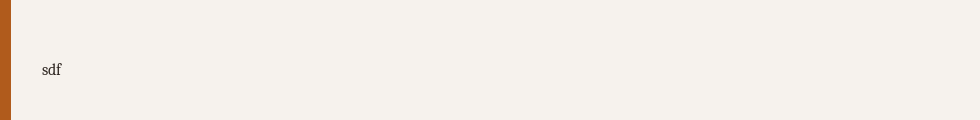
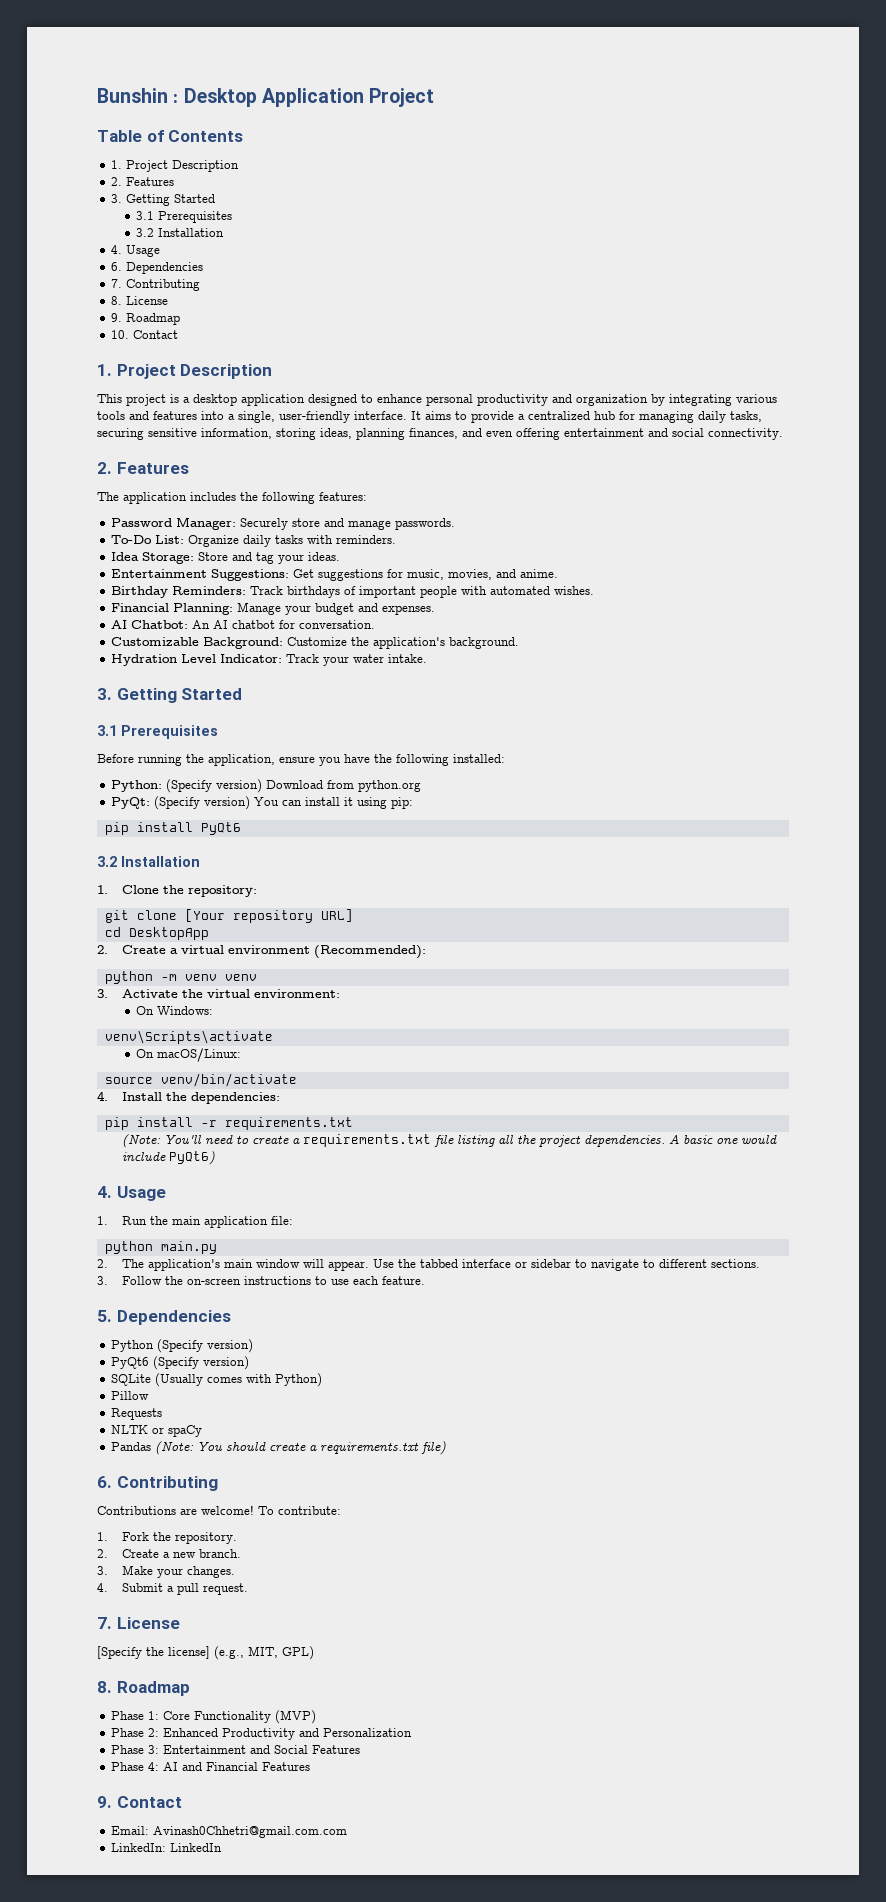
[42,63,62,75] sdf -> [97,88,435,107] [97,130,244,142] [111,160,240,172] [111,177,175,186] [111,194,216,206] [136,211,233,223] [136,228,225,237] [111,245,161,257] [111,262,204,274] [111,279,201,291] [111,296,169,305] [111,313,181,325] [111,330,179,339] [97,364,273,379] [97,394,777,406] [97,411,762,423] [97,428,783,440] [97,462,189,474] [97,492,367,504] [111,517,456,530] [111,535,397,547] [111,552,341,564] [111,569,559,581] [111,586,595,598] [111,602,436,615] [111,620,376,629] [111,637,520,649] [111,654,428,666] [97,688,243,703] [97,725,218,739] [97,754,505,766] [111,779,422,793] [111,796,414,810] [104,822,241,835] [97,856,200,867] [97,885,258,897] [104,909,353,923] [104,927,209,940] [97,945,427,959] [104,971,257,984] [97,989,341,998] [136,1006,214,1015] [104,1030,273,1044] [136,1048,242,1062] [104,1073,297,1087] [97,1091,281,1104] [104,1117,353,1130] [122,1134,778,1148] [122,1151,216,1165] [97,1186,166,1201] [97,1216,294,1228] [104,1241,217,1254] [97,1259,761,1271] [97,1276,426,1285] [97,1310,231,1325] [111,1339,254,1353] [111,1356,250,1370] [111,1373,323,1387] [111,1391,150,1400] [111,1408,163,1420] [111,1425,203,1437] [111,1441,447,1455] [97,1476,218,1491] [97,1505,341,1515] [97,1532,238,1544] [97,1549,242,1558] [97,1565,236,1578] [97,1583,249,1595] [97,1617,180,1629] [97,1646,314,1660] [97,1681,190,1696] [111,1710,317,1724] [111,1728,413,1740] [111,1745,361,1754] [111,1762,311,1771] [97,1796,182,1808] [111,1826,348,1838] [111,1843,223,1852] Bunshin : Desktop Application Project // Table of Contents // 1. Project Description // 2. Features // 3. Getting Started // 3.1 Prerequisites // 3.2 Installation // 4. Usage // 6. Dependencies // 7. Contributing // 8. License // 9. Roadmap // 10. Contact // 1. Project Description // This project is a desktop application designed to enhance personal productivity and organization by integrating various tools and features into a single, user-friendly interface. It aims to provide a centralized hub for managing daily tasks, securing sensitive information, storing ideas, planning finances, and even offering entertainment and social connectivity. // 2. Features // The application includes the following features: // Password Manager: Securely store and manage passwords. // To-Do List: Organize daily tasks with reminders. // Idea Storage: Store and tag your ideas. // Entertainment Suggestions: Get suggestions for music, movies, and anime. // Birthday Reminders: Track birthdays of important people with automated wishes. // Financial Planning: Manage your budget and expenses. // AI Chatbot: An AI chatbot for conversation. // Customizable Background: Customize the application's background. // Hydration Level Indicator: Track your water intake. // 3. Getting Started // 3.1 Prerequisites // Before running the application, ensure you have the following installed: // Python: (Specify version) Download from python.org // PyQt: (Specify version) You can install it using pip: // pip install PyQt6 // 3.2 Installation // 1. Clone the repository: // git clone [Your repository URL] // cd DesktopApp // 2. Create a virtual environment (Recommended): // python -m venv venv // 3. Activate the virtual environment: // On Windows: // venv\Scripts\activate // On macOS/Linux: // source venv/bin/activate // 4. Install the dependencies: // pip install -r requirements.txt // (Note: You'll need to create a requirements.txt file listing all the project dependencies. A basic one would include PyQt6) // 4. Usage // 1. Run the main application file: // python main.py // 2. The application's main window will appear. Use the tabbed interface or sidebar to navigate to different sections. // 3. Follow the on-screen instructions to use each feature. // 5. Dependencies // Python (Specify version) // PyQt6 (Specify version) // SQLite (Usually comes with Python) // Pillow // Requests // NLTK or spaCy // Pandas (Note: You should create a requirements.txt file) // 6. Contributing // Contributions are welcome! To contribute: // 1. Fork the repository. // 2. Create a new branch. // 3. Make your changes. // 4. Submit a pull request. // 7. License // [Specify the license] (e.g., MIT, GPL) // 8. Roadmap // Phase 1: Core Functionality (MVP) // Phase 2: Enhanced Productivity and Personalization // Phase 3: Entertainment and Social Features // Phase 4: AI and Financial Features // 9. Contact // Email: Avinash0Chhetri@gmail.com.com // LinkedIn: LinkedIn

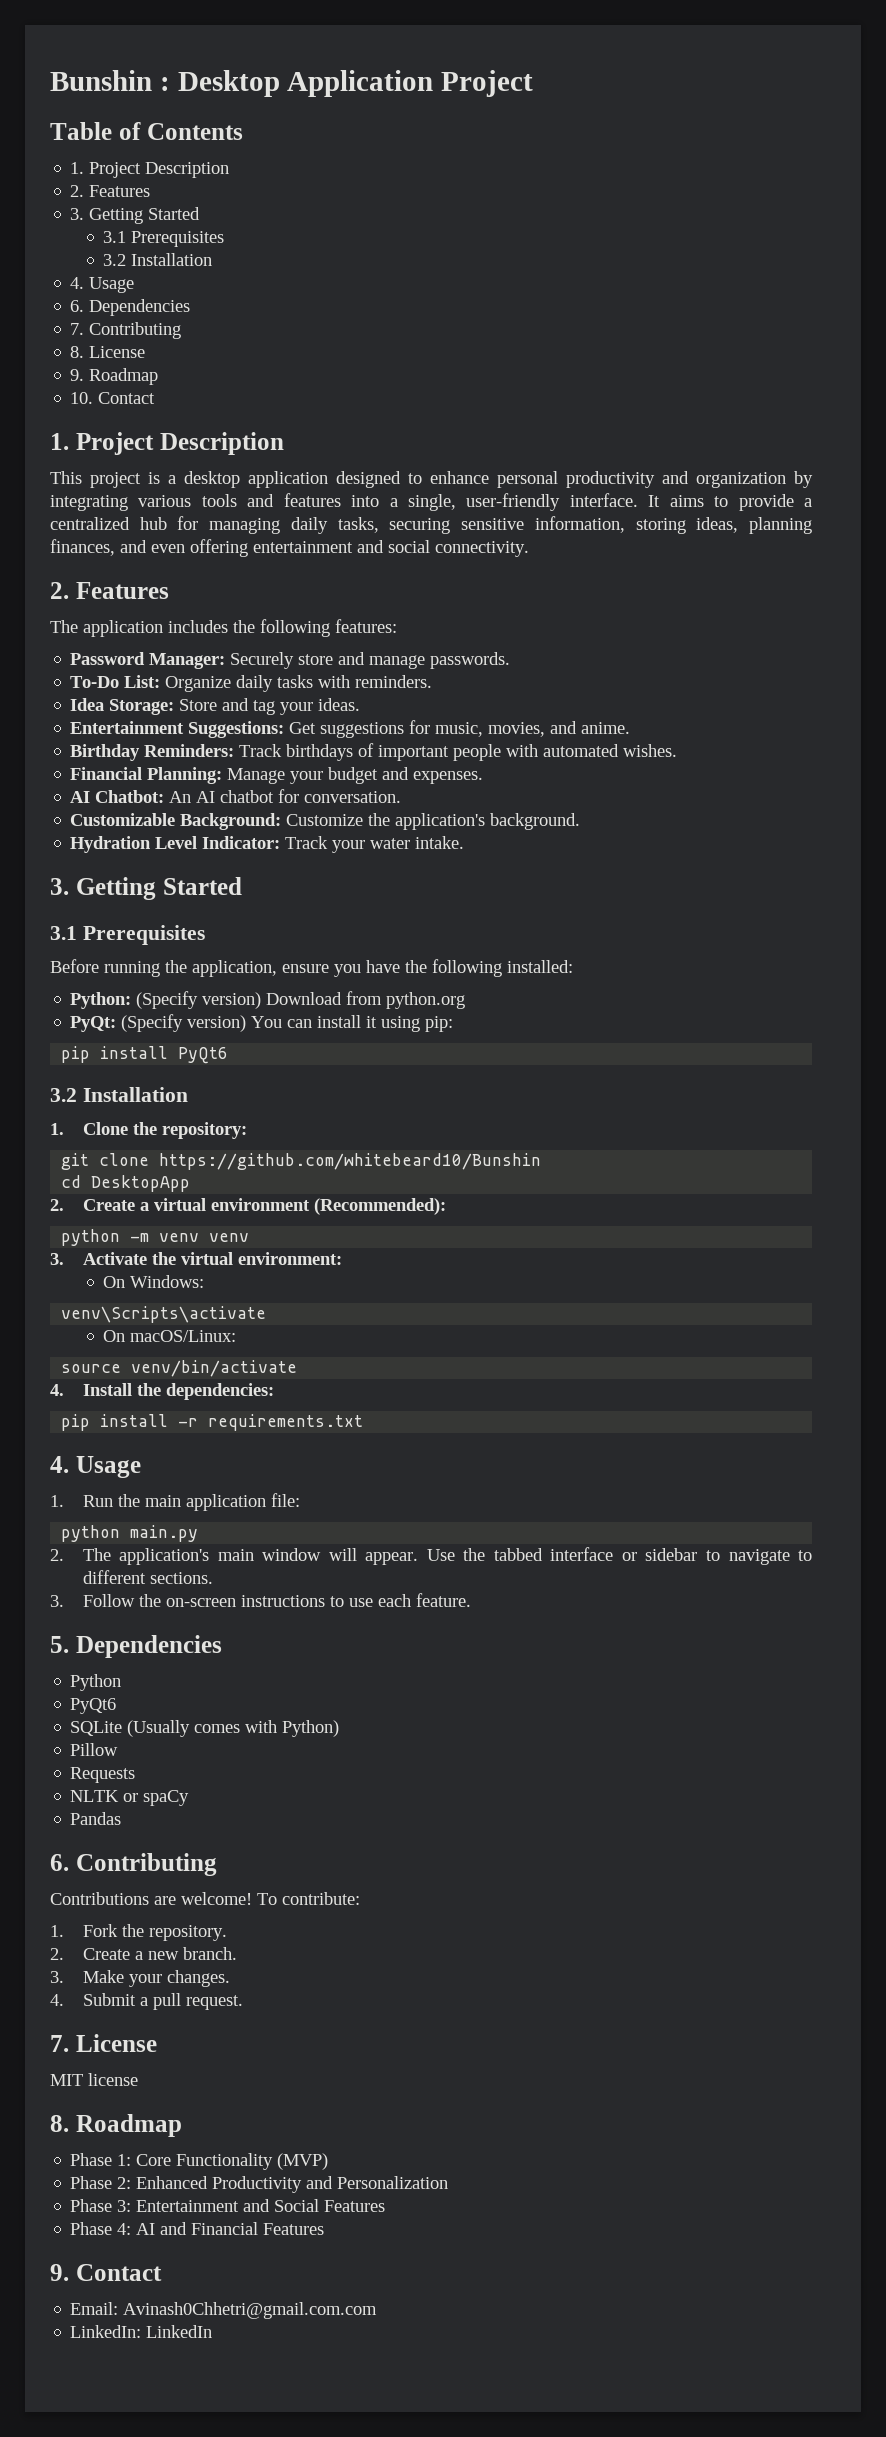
[184,909,353,923] [Your repository URL] -> [159,1153,542,1170] https://github.com/whitebeard10/Bunshin
[122,1134,778,1148] [122,1151,216,1165] // (Note: You'll need to create a requirements.txt file listing all the project dependencies. A basic one would include PyQt6) -> (364, 1422) none
[157,1339,254,1353] [111,1356,250,1370] (Specify version) // PyQt6 (Specify version) -> [70,1698,117,1714] // PyQt6
[155,1441,447,1455] (Note: You should create a requirements.txt file) -> (122, 1818) none
[97,1646,314,1660] [Specify the license] (e.g., MIT, GPL) -> [50,2073,138,2086] MIT license

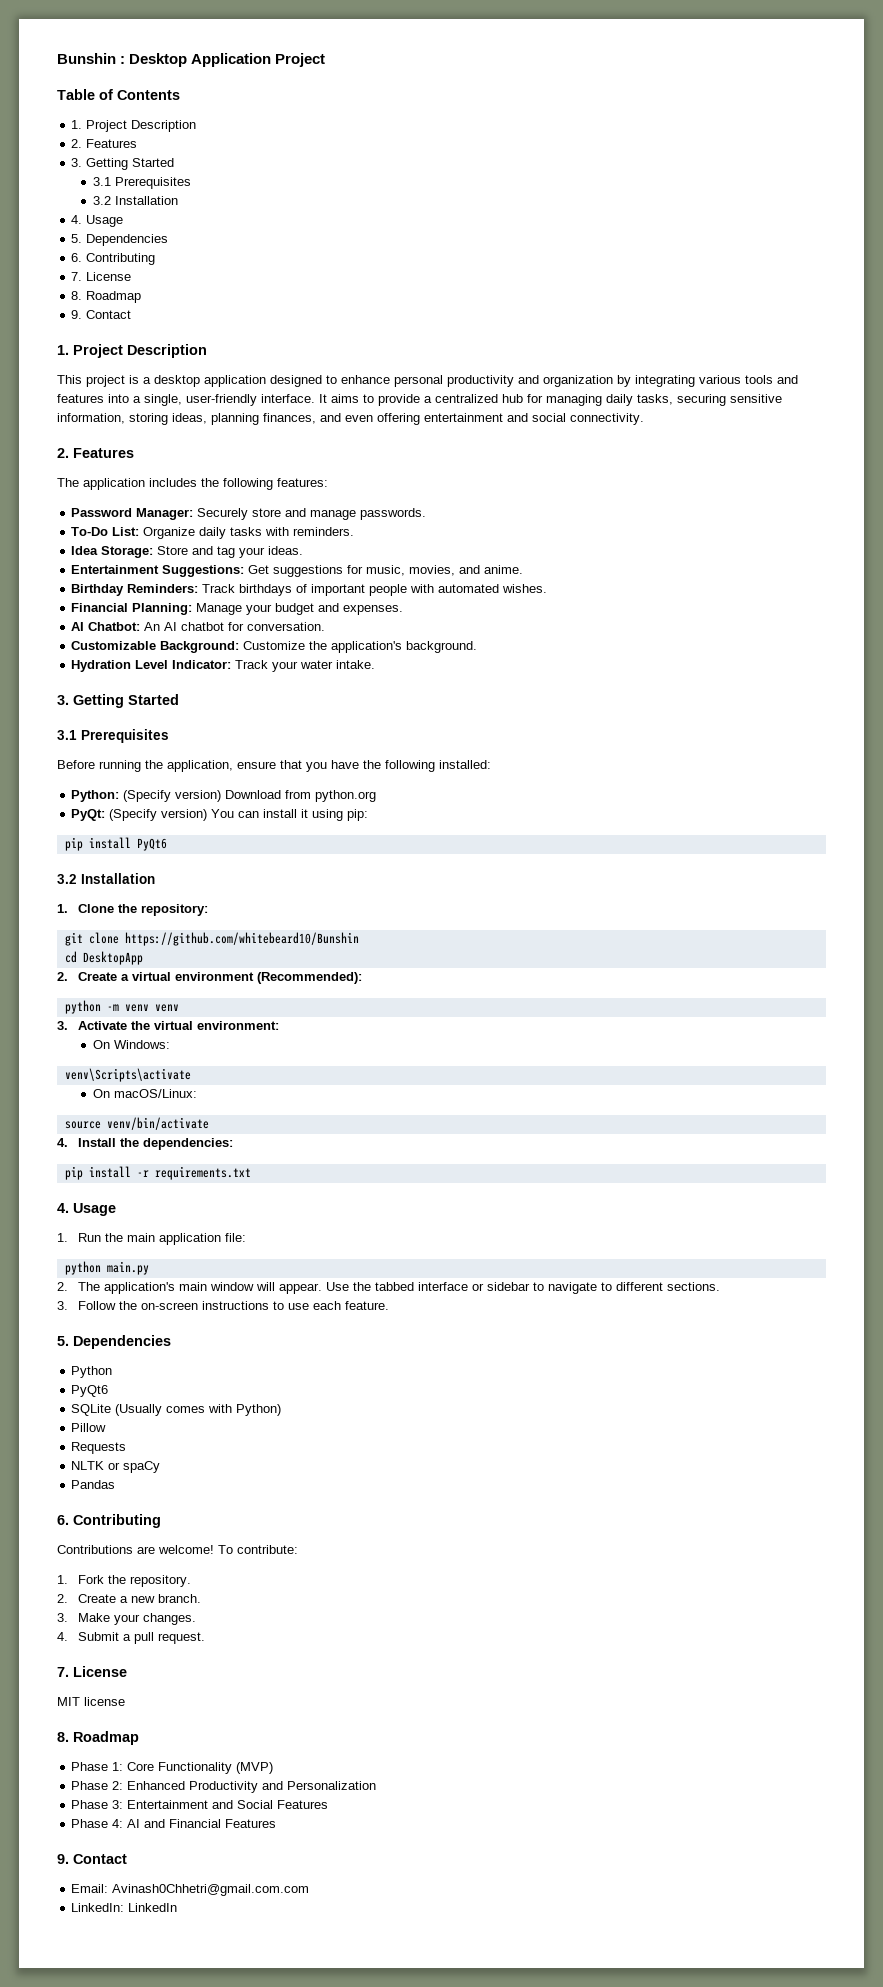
[70,299,191,316] [70,322,182,339] [70,346,146,358] [70,368,159,385] [70,392,94,404] 6. Dependencies // 7. Contributing // 8. License // 9. Roadmap // 10. -> [71,234,169,246] [71,253,156,265] [71,272,132,281] [71,291,142,303] [71,310,83,319] 5. Dependencies // 6. Contributing // 7. License // 8. Roadmap // 9.
(329, 968) none -> [280,760,302,769] that

